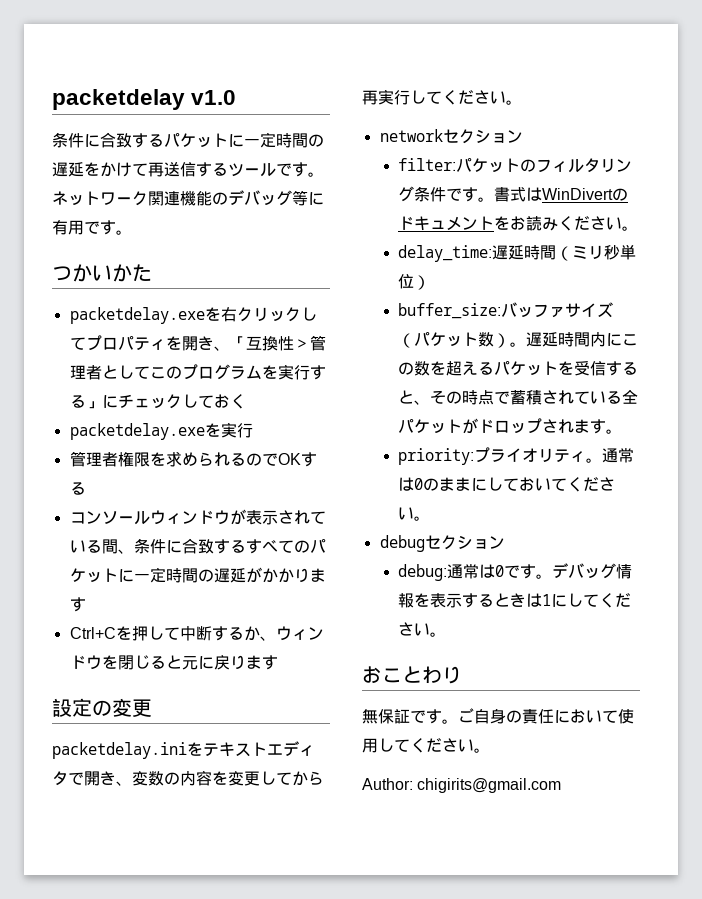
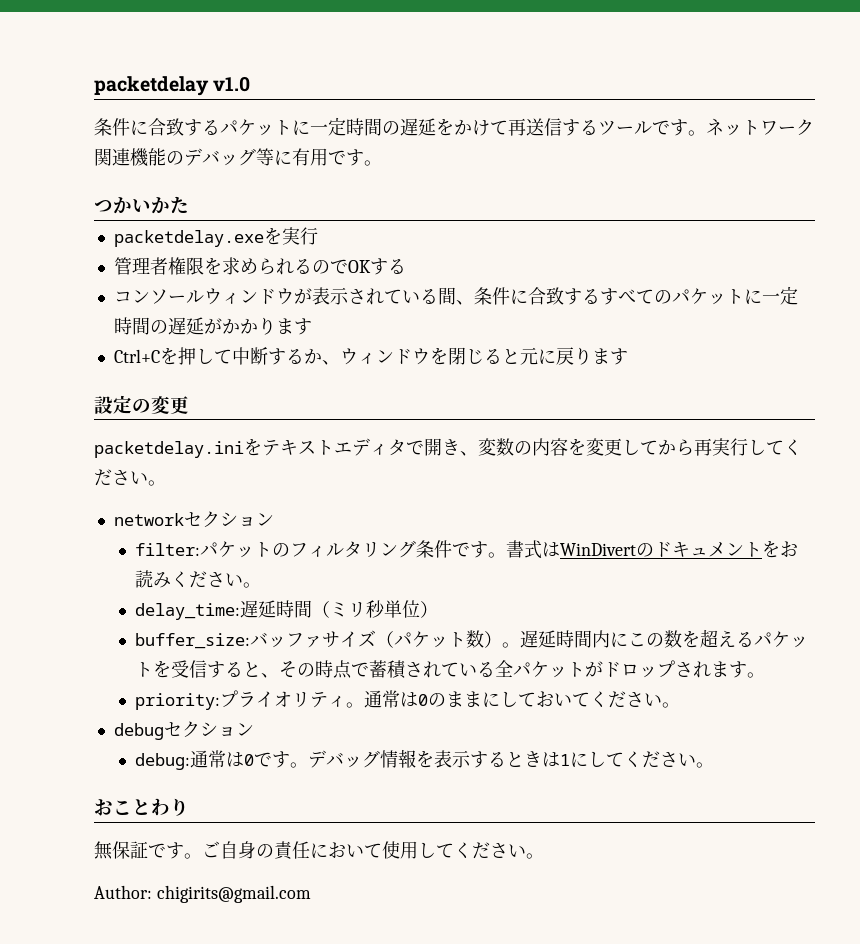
[69,307,317,324] [69,335,326,351] [69,364,326,380] [69,394,246,409] // packetdelay.exeを右クリックしてプロパティを開き、「互換性＞管理者としてこのプログラムを実行する」にチェックしておく -> (189, 205) none

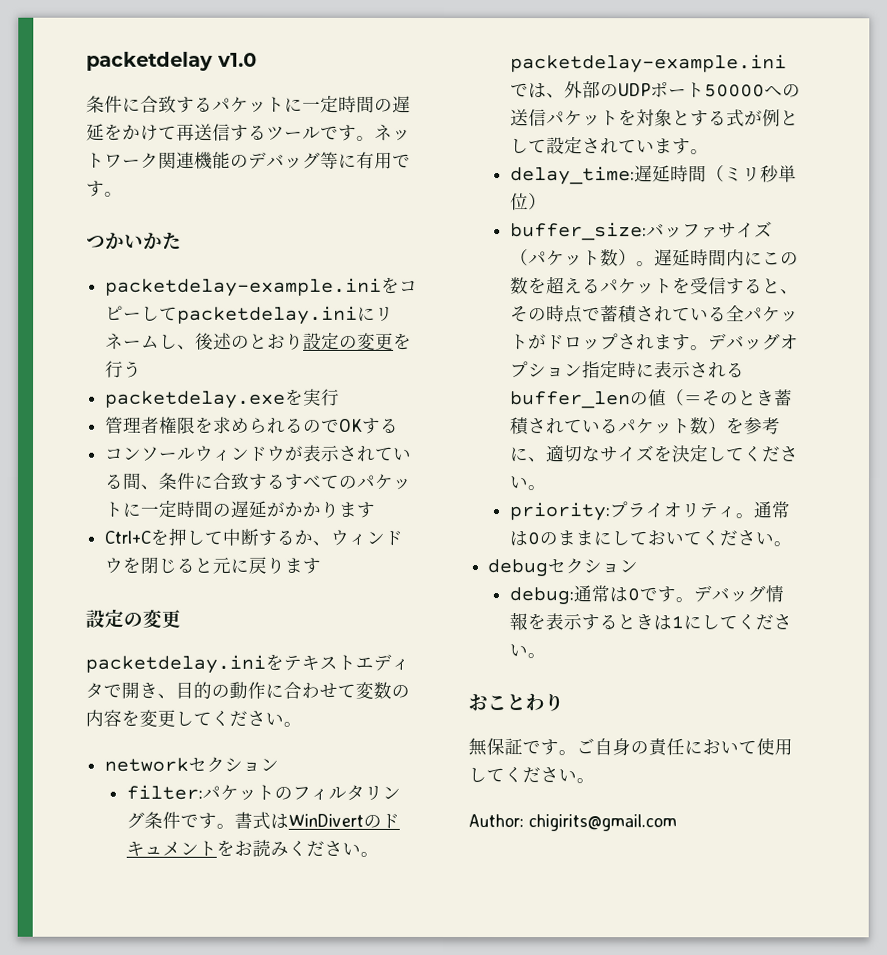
(189, 205) none -> [105,276,419,297] [105,305,395,325] [105,331,413,350] [105,360,143,378] // packetdelay-example.iniをコピーしてpacketdelay.iniにリネームし、後述のとおり設定の変更を行う
(478, 453) none -> [175,681,356,699] 目的の動作に合わせて
[658,438,784,456] から再実行して -> (212, 718) none
(262, 585) none -> [510,54,788,74] [510,81,802,99] [510,109,800,128] [510,136,710,155] packetdelay-example.iniでは、外部のUDPポート50000への送信パケットを対象とする式が例として設定されています。
(766, 675) none -> [708,333,800,351] [510,360,746,379] [510,389,794,409] [510,417,782,436] [510,444,800,463] [509,476,547,491] デバッグオプション指定時に表示されるbuffer_lenの値（＝そのとき蓄積されているパケット数）を参考に、適切なサイズを決定してください。

